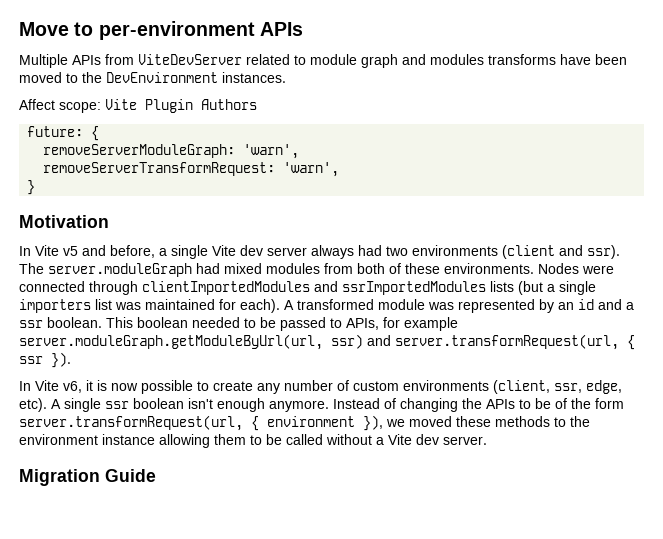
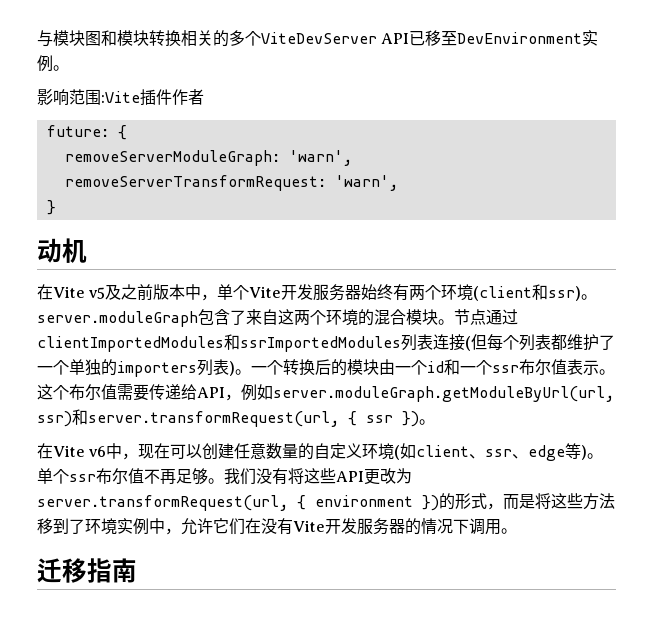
[19,21,303,40] [19,54,627,68] [19,72,286,83] [19,99,257,113] Move to per-environment APIs // Multiple APIs from ViteDevServer related to module graph and modules transforms have been moved to the DevEnvironment instances. // Affect scope: Vite Plugin Authors -> [37,30,599,47] [37,55,69,72] [37,89,204,106] 与模块图和模块转换相关的多个ViteDevServer API已移至DevEnvironment实例。 // 影响范围:Vite插件作者
[19,215,109,228] [19,245,620,259] [19,263,614,277] [19,281,596,295] [19,299,634,313] [19,317,458,331] Motivation // In Vite v5 and before, a single Vite dev server always had two environments (client and ssr). The server.moduleGraph had mixed modules from both of these environments. Nodes were connected through clientImportedModules and ssrImportedModules lists (but a single importers list was maintained for each). A transformed module was represented by an id and a ssr boolean. This boolean needed to be passed to APIs, for example -> [37,238,87,263] [37,284,598,301] [37,309,518,327] [37,334,615,352] [37,359,615,377] [37,384,273,401] 动机 // 在Vite v5及之前版本中，单个Vite开发服务器始终有两个环境(client和ssr)。server.moduleGraph包含了来自这两个环境的混合模块。节点通过clientImportedModules和ssrImportedModules列表连接(但每个列表都维护了一个单独的importers列表)。一个转换后的模块由一个id和一个ssr布尔值表示。这个布尔值需要传递给API，例如
[367,335,391,346] and -> [72,409,88,425] 和
[51,352,71,368] [19,380,622,394] [19,398,624,412] [19,415,590,431] [19,434,487,448] [19,469,156,486] }). // In Vite v6, it is now possible to create any number of custom environments (client, ssr, edge, etc). A single ssr boolean isn't enough anymore. Instead of changing the APIs to be of the form server.transformRequest(url, { environment }), we moved these methods to the environment instance allowing them to be called without a Vite dev server. // Migration Guide -> [402,411,435,427] [37,443,604,461] [37,468,412,485] [37,493,615,511] [37,518,517,535] [37,558,137,583] })。 // 在Vite v6中，现在可以创建任意数量的自定义环境(如client、ssr、edge等)。单个ssr布尔值不再足够。我们没有将这些API更改为server.transformRequest(url, { environment })的形式，而是将这些方法移到了环境实例中，允许它们在没有Vite开发服务器的情况下调用。 // 迁移指南

